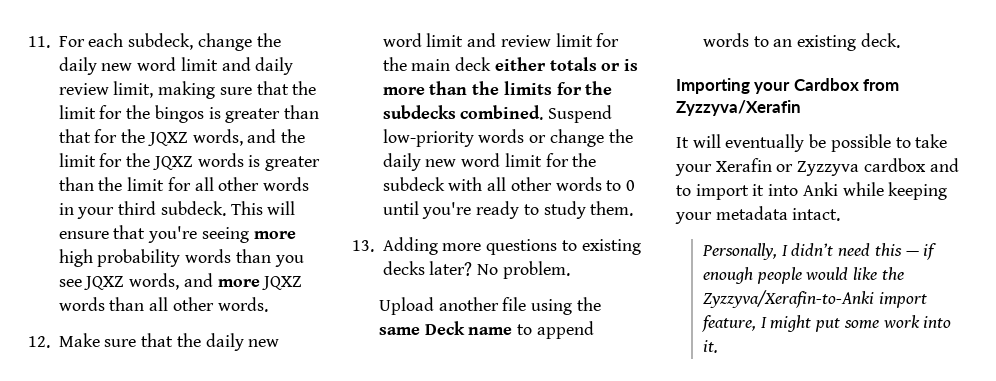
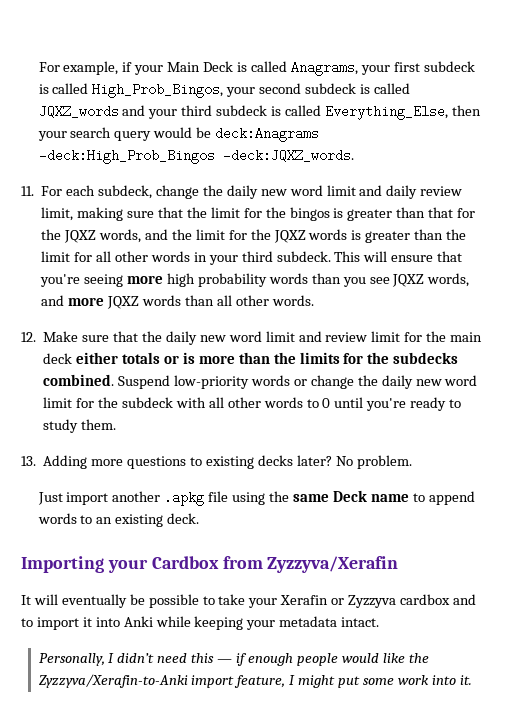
(28, 42) none -> [38,61,475,76] [38,83,410,98] [38,105,481,120] [37,127,320,142] [38,149,354,164] For example, if your Main Deck is called Anagrams, your first subdeck is called High_Prob_Bingos, your second subdeck is called JQXZ_words and your third subdeck is called Everything_Else, then your search query would be deck:Anagrams -deck:High_Prob_Bingos -deck:JQXZ_words. //
[378,297,499,315] Upload another -> [37,491,205,506] Just import another .apkg

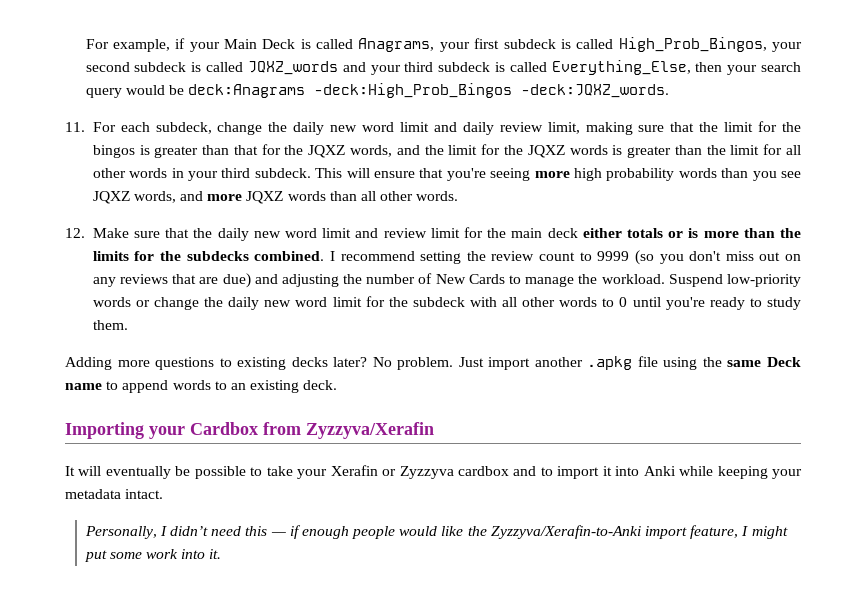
(115, 380) none -> [329,250,801,265] [92,273,665,288] I recommend setting the review count to 9999 (so you don't miss out on any reviews that are due) and adjusting the number of New Cards to manage the workload.
[21,456,36,466] 13. -> (128, 325) none
(412, 462) // -> (454, 363) none

